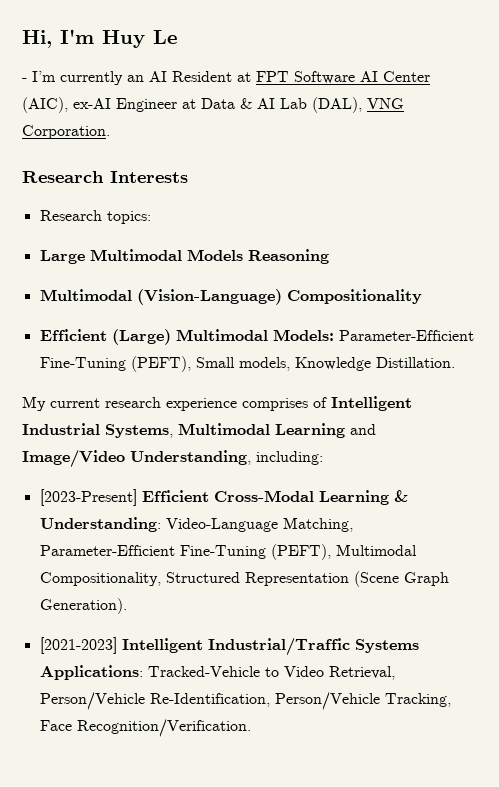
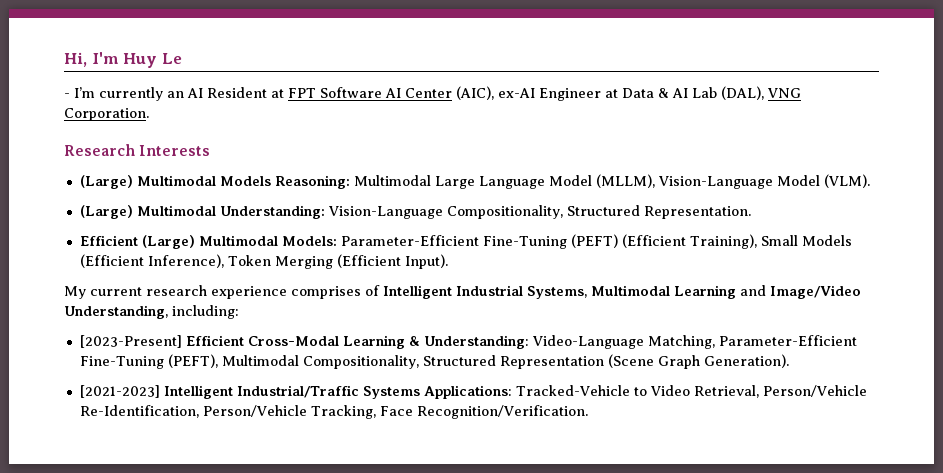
[39,210,151,224] [39,249,329,264] [39,289,422,305] Research topics: // Large Multimodal Models Reasoning // Multimodal (Vision-Language) Compositionality -> [79,174,870,189] [79,205,751,219] (Large) Multimodal Models Reasoning: Multimodal Large Language Model (MLLM), Vision-Language Model (VLM). // (Large) Multimodal Understanding: Vision-Language Compositionality, Structured Representation.
[130,356,455,372] (PEFT), Small models, Knowledge Distillation. -> [570,234,852,249] [79,254,448,269] (PEFT) (Efficient Training), Small Models (Efficient Inference), Token Merging (Efficient Input).

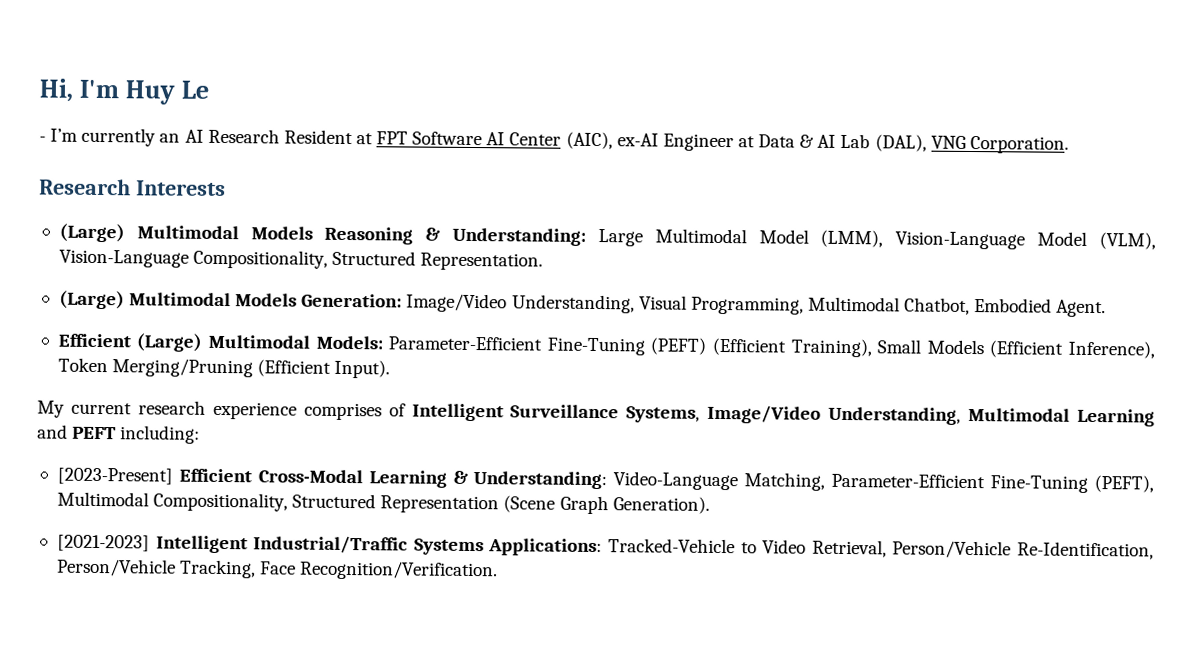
(203, 93) none -> [207,128,280,144] Research
[274,174,870,189] [79,205,751,219] Reasoning: Multimodal Large Language Model (MLLM), Vision-Language Model (VLM). // (Large) Multimodal Understanding: Vision-Language Compositionality, Structured Representation. -> [324,226,1157,250] [58,249,544,271] [58,290,1107,318] Reasoning & Understanding: Large Multimodal Model (LMM), Vision-Language Model (VLM), Vision-Language Compositionality, Structured Representation. // (Large) Multimodal Models Generation: Image/Video Understanding, Visual Programming, Multimodal Chatbot, Embodied Agent.
[274,256,333,269] Merging -> [112,358,254,378] Merging/Pruning
[456,285,587,299] Industrial Systems, -> [510,404,962,425] Surveillance Systems, Image/Video Understanding,
[770,285,861,299] [64,305,168,319] Image/Video Understanding, -> [72,426,117,440] PEFT

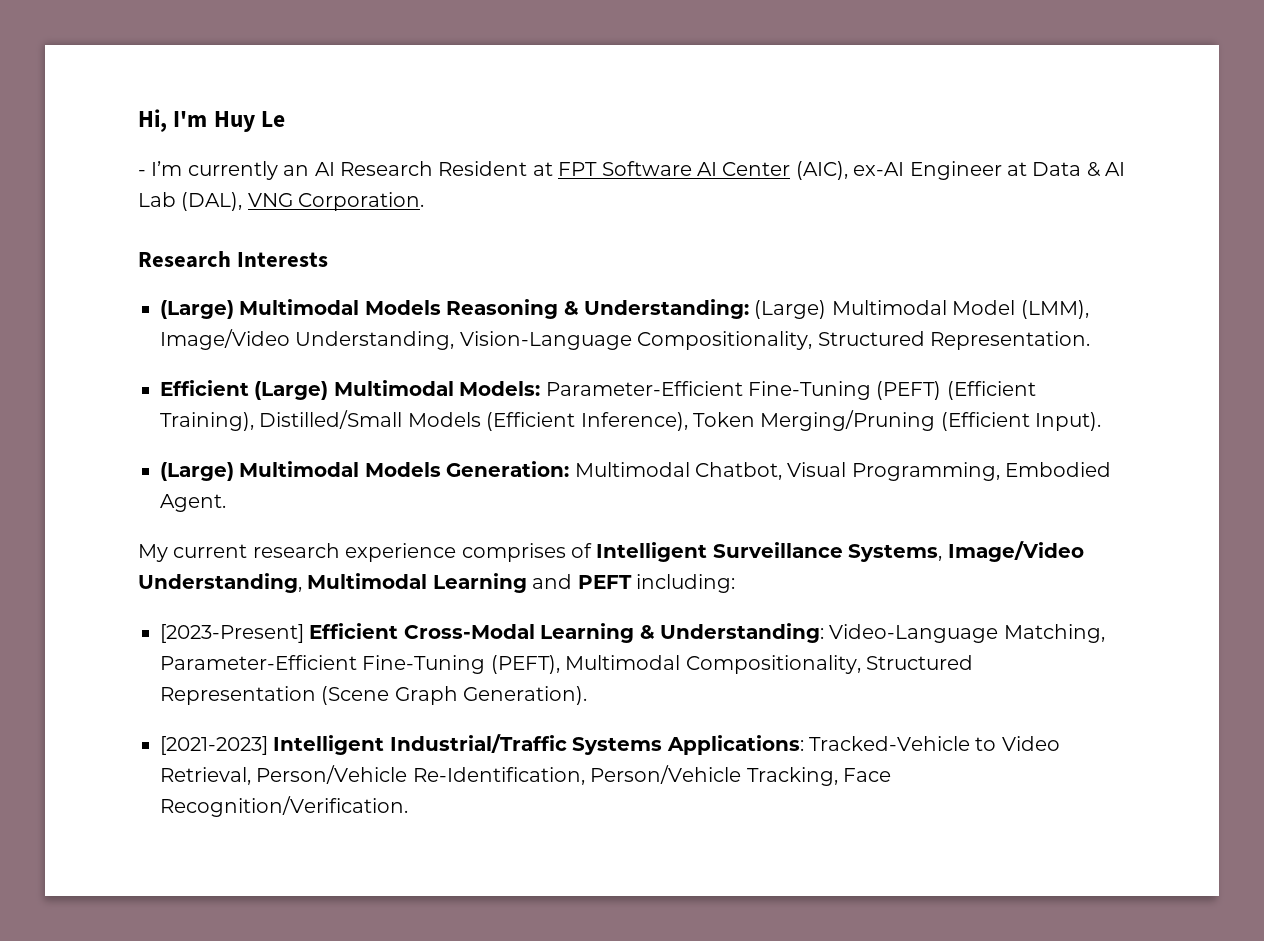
[597,229,643,247] Large -> [754,300,827,319] (Large)
[895,231,1157,250] Vision-Language Model (VLM), -> [160,329,455,350] Image/Video Understanding,
[58,290,1107,318] // (Large) Multimodal Models Generation: Image/Video Understanding, Visual Programming, Multimodal Chatbot, Embodied Agent. -> (1090, 340) none
[877,339,922,354] Small -> [259,410,403,429] Distilled/Small
(391, 369) none -> [160,461,1112,481] [160,494,226,512] // (Large) Multimodal Models Generation: Multimodal Chatbot, Visual Programming, Embodied Agent.

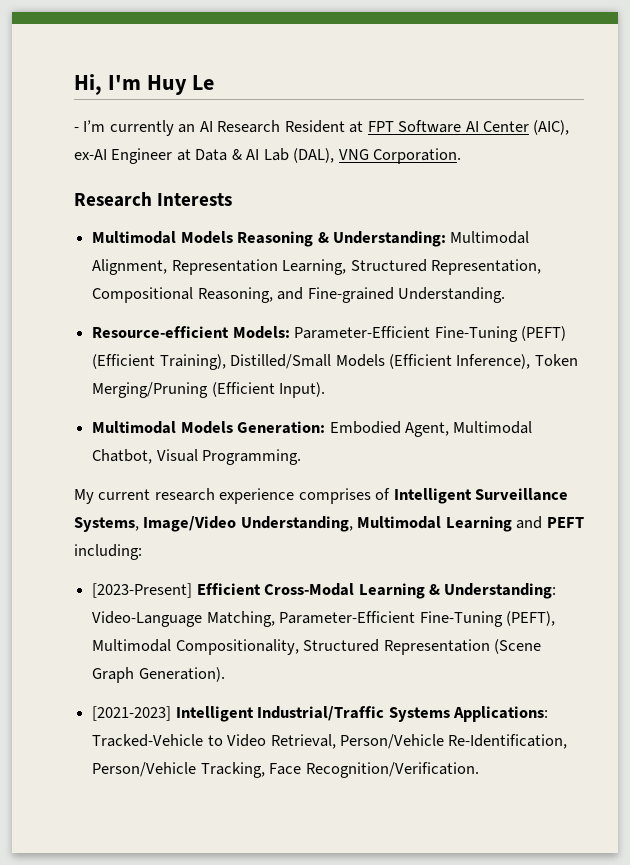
[160,300,234,319] (Large) -> (233, 199) none
[754,300,1089,319] [160,329,1090,350] [160,380,454,400] (Large) Multimodal Model (LMM), Image/Video Understanding, Vision-Language Compositionality, Structured Representation. // Efficient (Large) Multimodal -> [450,231,530,244] [92,259,541,275] [92,287,505,303] [92,326,230,338] Multimodal Alignment, Representation Learning, Structured Representation, Compositional Reasoning, and Fine-grained Understanding. // Resource-efficient
[160,462,234,481] (Large) -> (326, 390) none
(570, 469) none -> [329,421,449,437] Embodied Agent,
[851,462,1112,481] [160,494,226,512] Programming, Embodied Agent. -> [202,449,302,465] Programming.

